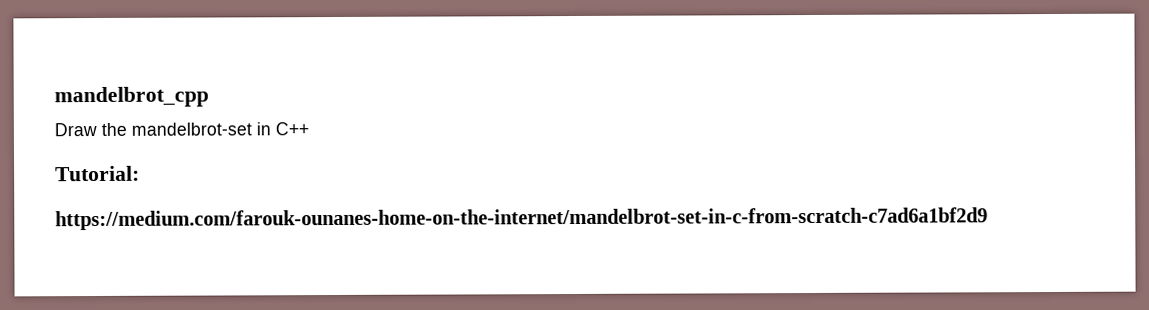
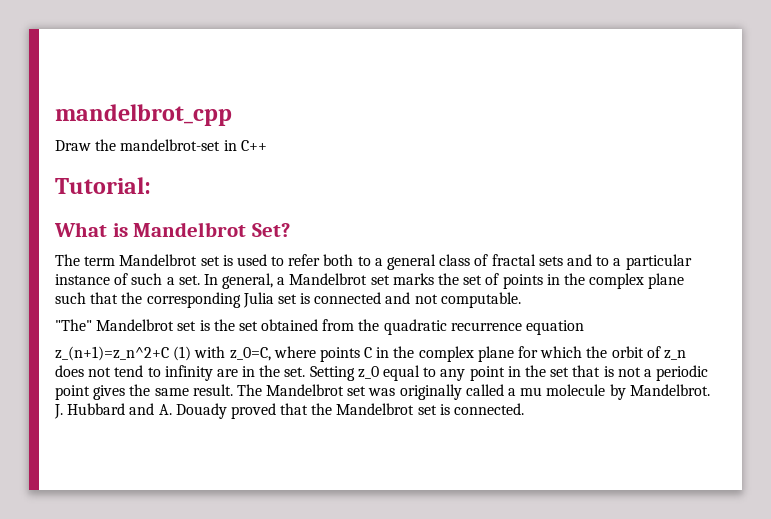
[55,207,988,231] https://medium.com/farouk-ounanes-home-on-the-internet/mandelbrot-set-in-c-from-scratch-c7ad6a1bf2d9 -> [54,222,291,237] [55,254,692,270] [55,273,685,289] [55,292,521,308] [55,319,585,335] [55,346,686,362] [55,365,709,381] [55,384,710,400] [54,403,525,419] What is Mandelbrot Set? // The term Mandelbrot set is used to refer both to a general class of fractal sets and to a particular instance of such a set. In general, a Mandelbrot set marks the set of points in the complex plane such that the corresponding Julia set is connected and not computable. // "The" Mandelbrot set is the set obtained from the quadratic recurrence equation // z_(n+1)=z_n^2+C (1) with z_0=C, where points C in the complex plane for which the orbit of z_n does not tend to infinity are in the set. Setting z_0 equal to any point in the set that is not a periodic point gives the same result. The Mandelbrot set was originally called a mu molecule by Mandelbrot. J. Hubbard and A. Douady proved that the Mandelbrot set is connected.

